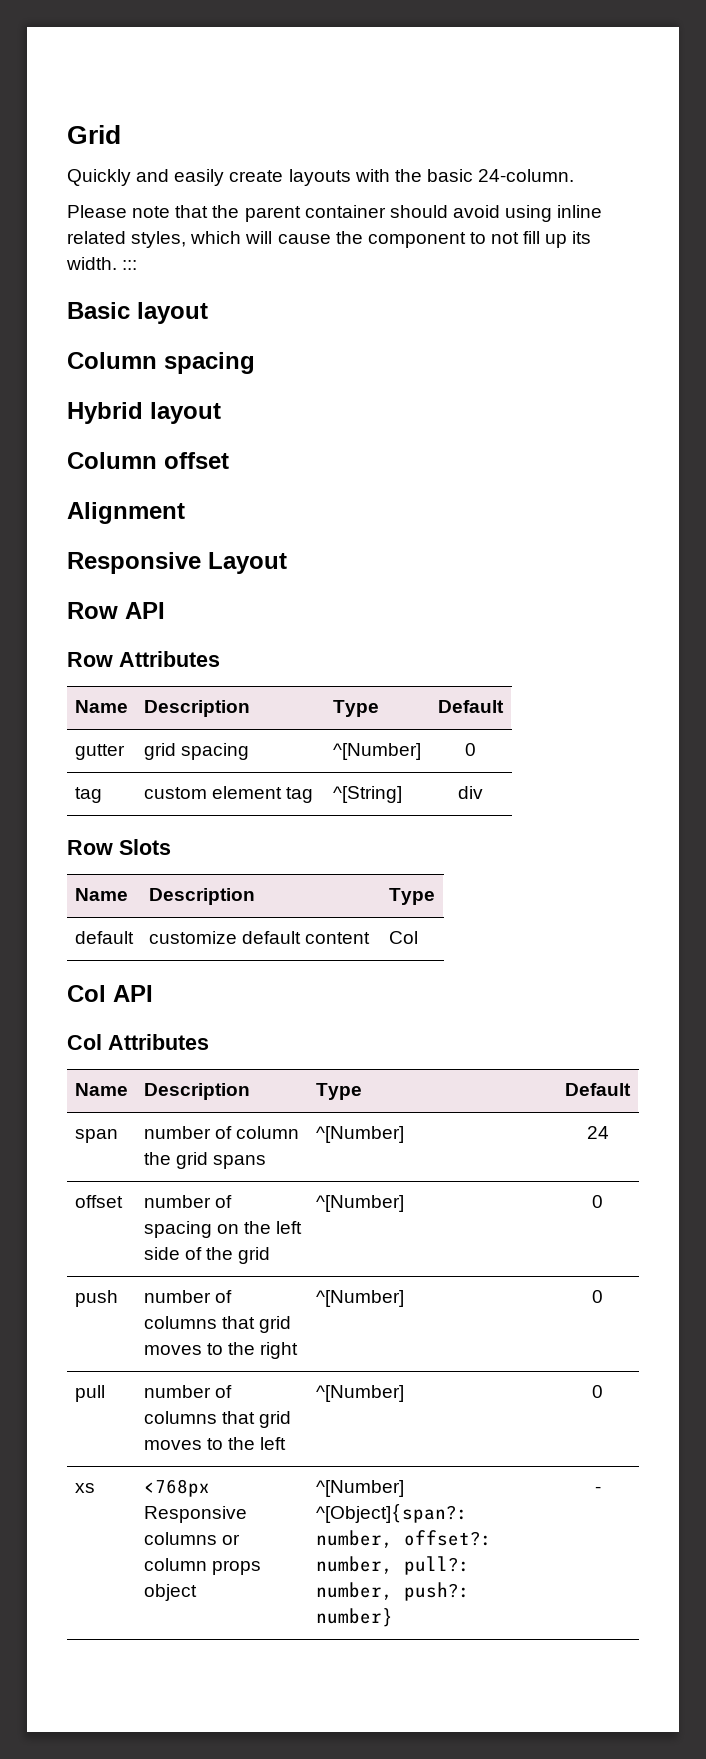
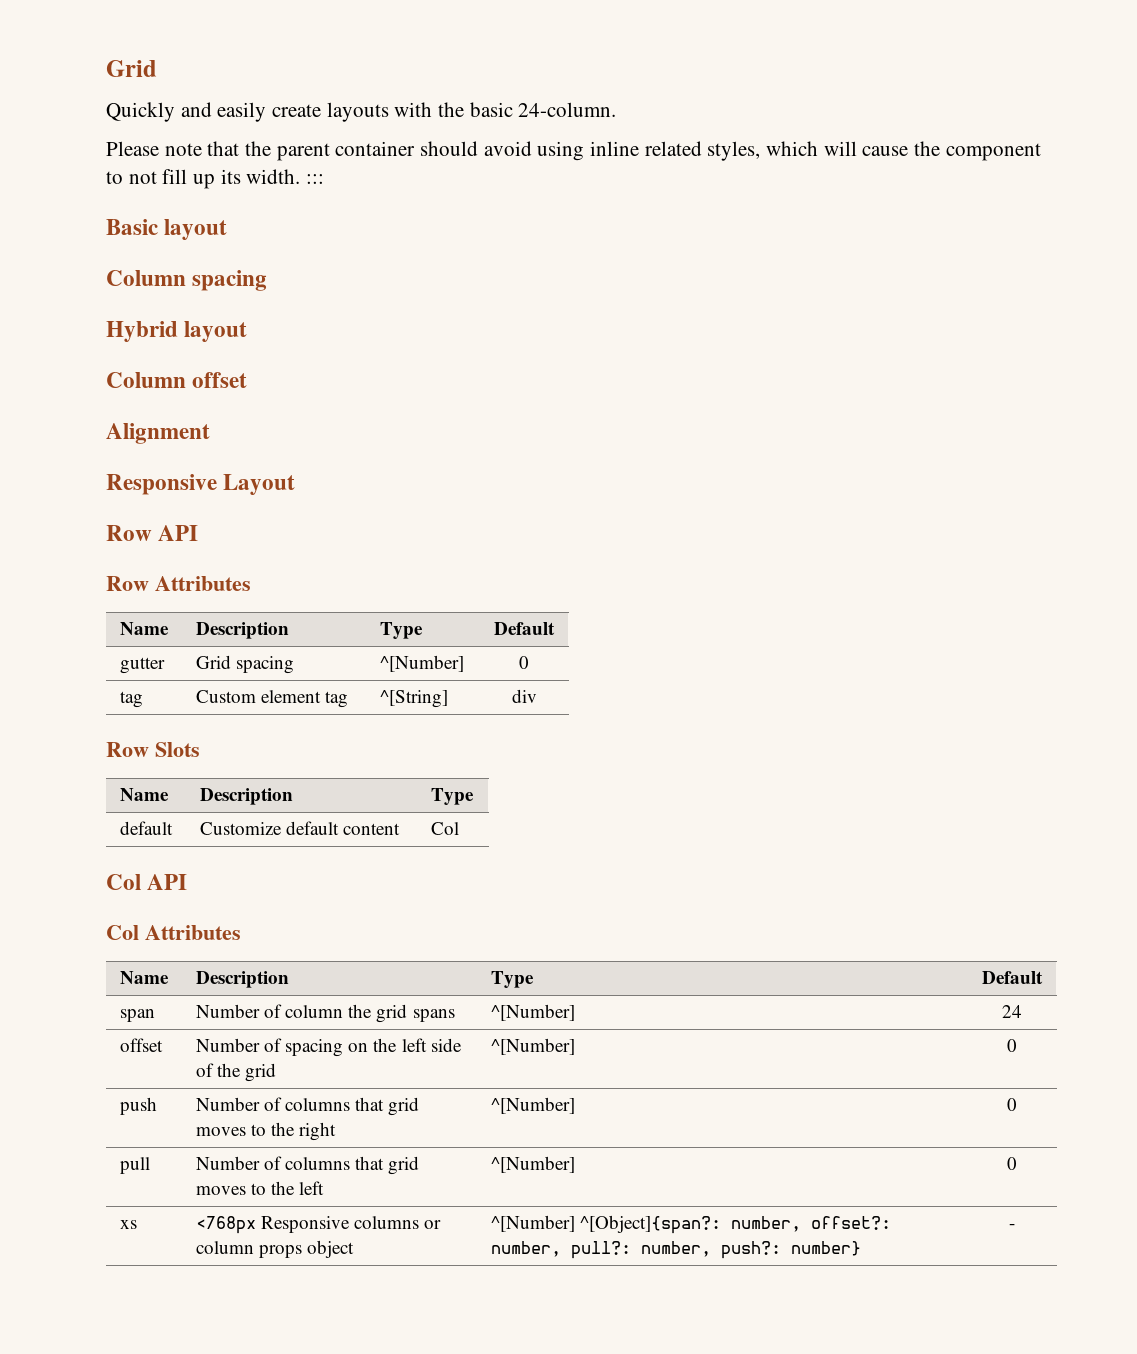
[143,743,176,760] grid -> [195,655,231,669] Grid
[143,787,207,799] custom -> [195,690,256,703] Custom
[148,931,237,944] customize -> [199,822,282,835] Customize
[143,1126,211,1139] number -> [195,1004,260,1018] Number
[143,1195,211,1208] number -> [195,1038,260,1052] Number
[143,1290,211,1303] number -> [195,1097,260,1111] Number
[143,1385,211,1398] number -> [195,1156,260,1170] Number

